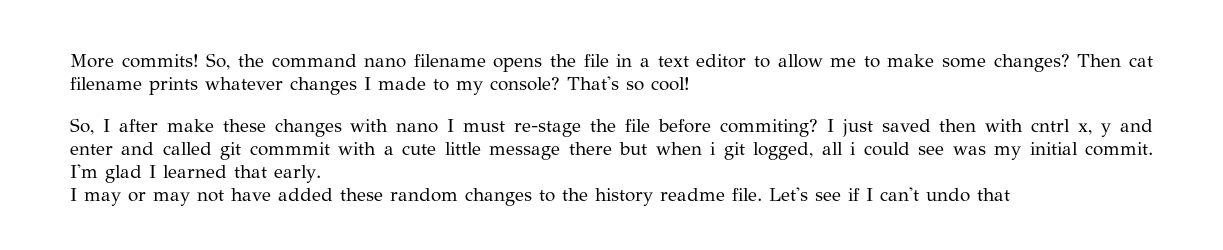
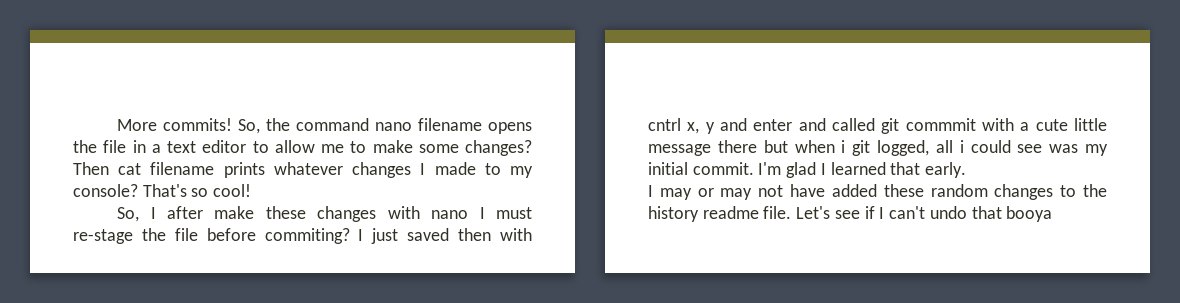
(1010, 194) none -> [1006,206,1053,222] booya

